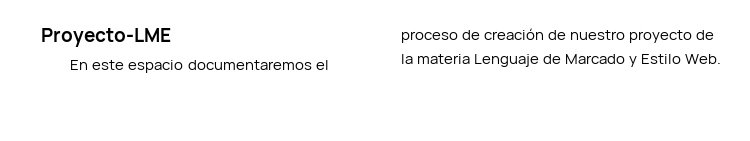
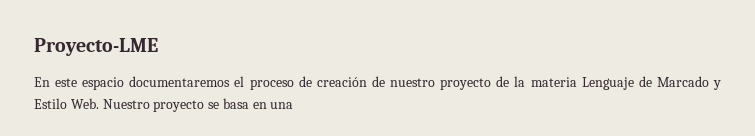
(722, 59) none -> [102,98,294,112] Nuestro proyecto se basa en una

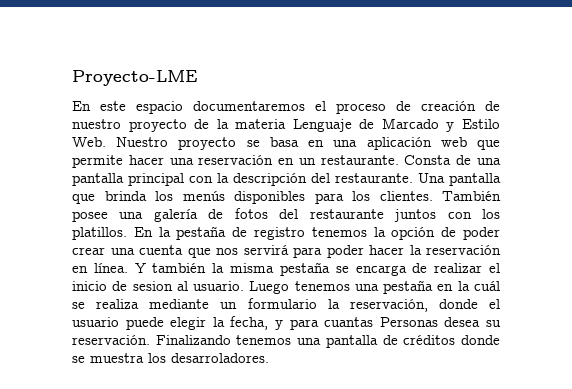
(294, 105) none -> [366,137,501,150] [72,155,501,168] [72,173,501,186] [72,191,501,204] [72,208,501,222] [72,226,501,240] [72,245,501,258] [72,262,500,276] [72,280,500,294] [72,298,500,312] [72,316,501,330] [72,335,501,348] [72,353,269,363] aplicación web que permite hacer una reservación en un restaurante. Consta de una pantalla principal con la descripción del restaurante. Una pantalla que brinda los menús disponibles para los clientes. También posee una galería de fotos del restaurante juntos con los platillos. En la pestaña de registro tenemos la opción de poder crear una cuenta que nos servirá para poder hacer la reservación en línea. Y también la misma pestaña se encarga de realizar el inicio de sesion al usuario. Luego tenemos una pestaña en la cuál se realiza mediante un formulario la reservación, donde el usuario puede elegir la fecha, y para cuantas Personas desea su reservación. Finalizando tenemos una pantalla de créditos donde se muestra los desarroladores.

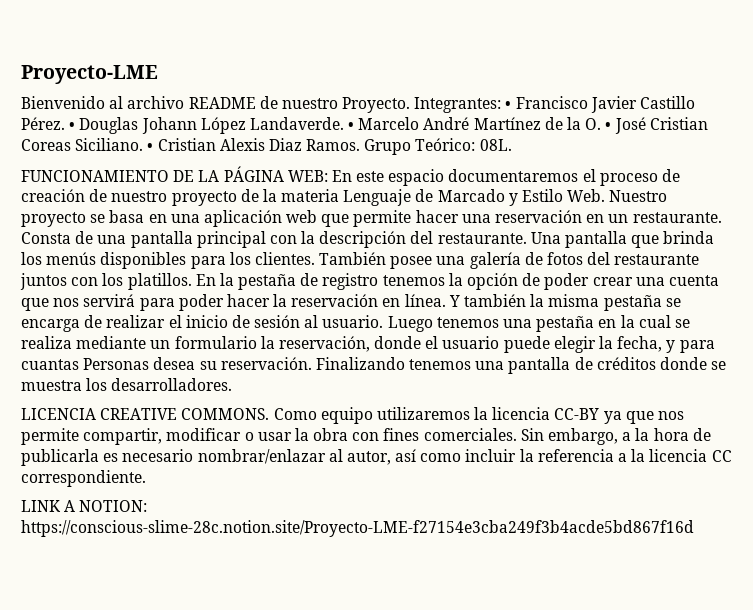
(197, 78) none -> [21,96,696,113] [21,117,708,134] [21,138,512,155] [21,166,328,182] Bienvenido al archivo README de nuestro Proyecto. Integrantes: • Francisco Javier Castillo Pérez. • Douglas Johann López Landaverde. • Marcelo André Martínez de la O. • José Cristian Coreas Siciliano. • Cristian Alexis Diaz Ramos. Grupo Teórico: 08L. // FUNCIONAMIENTO DE LA PÁGINA WEB:
[132,281,173,291] sesion -> [254,315,301,328] sesión
[473,281,500,291] cuál -> [638,315,671,328] cual
[171,353,269,363] desarroladores. -> [111,378,233,391] [21,407,685,424] [21,428,711,445] [21,449,732,466] [21,470,146,487] [21,500,148,512] [21,520,694,537] desarrolladores. // LICENCIA CREATIVE COMMONS. Como equipo utilizaremos la licencia CC-BY ya que nos permite compartir, modificar o usar la obra con fines comerciales. Sin embargo, a la hora de publicarla es necesario nombrar/enlazar al autor, así como incluir la referencia a la licencia CC correspondiente. // LINK A NOTION: https://conscious-slime-28c.notion.site/Proyecto-LME-f27154e3cba249f3b4acde5bd867f16d

